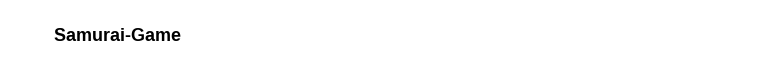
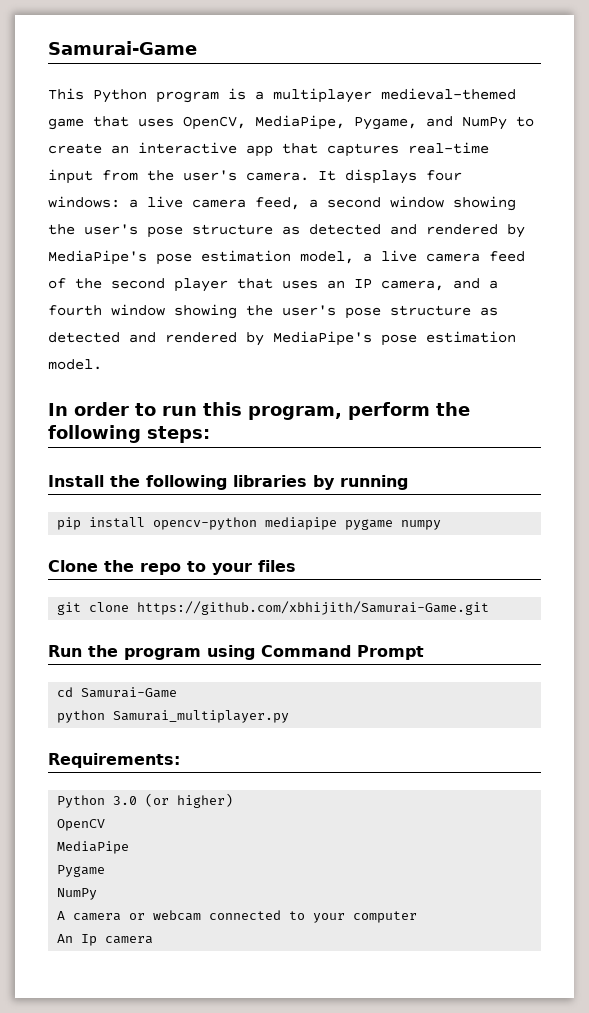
[54,28,181,41] Samurai-Game -> [48,41,197,55] [48,88,516,103] [48,115,534,130] [48,142,489,157] [48,169,462,184] [48,196,516,211] [48,224,525,238] [48,250,525,265] [48,278,498,292] [48,304,498,319] [48,331,516,346] [48,359,102,370] [48,402,470,420] [48,425,210,443] [48,475,408,490] [57,517,442,530] [48,560,296,575] [57,601,490,615] [48,645,424,660] [57,687,178,698] [57,710,290,723] [48,753,180,768] [57,793,234,808] [57,819,106,831] [57,841,130,854] [57,865,106,877] [57,888,98,900] [57,910,418,923] [57,934,154,946] Samurai-Game // This Python program is a multiplayer medieval-themed game that uses OpenCV, MediaPipe, Pygame, and NumPy to create an interactive app that captures real-time input from the user's camera. It displays four windows: a live camera feed, a second window showing the user's pose structure as detected and rendered by MediaPipe's pose estimation model, a live camera feed of the second player that uses an IP camera, and a fourth window showing the user's pose structure as detected and rendered by MediaPipe's pose estimation model. // In order to run this program, perform the following steps: // Install the following libraries by running // pip install opencv-python mediapipe pygame numpy // Clone the repo to your files // git clone https://github.com/xbhijith/Samurai-Game.git // Run the program using Command Prompt // cd Samurai-Game // python Samurai_multiplayer.py // Requirements: // Python 3.0 (or higher) // OpenCV // MediaPipe // Pygame // NumPy // A camera or webcam connected to your computer // An Ip camera

